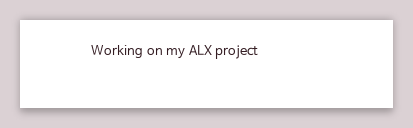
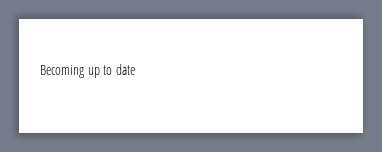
[91,45,259,59] Working on my ALX project -> [40,64,135,78] Becoming up to date

